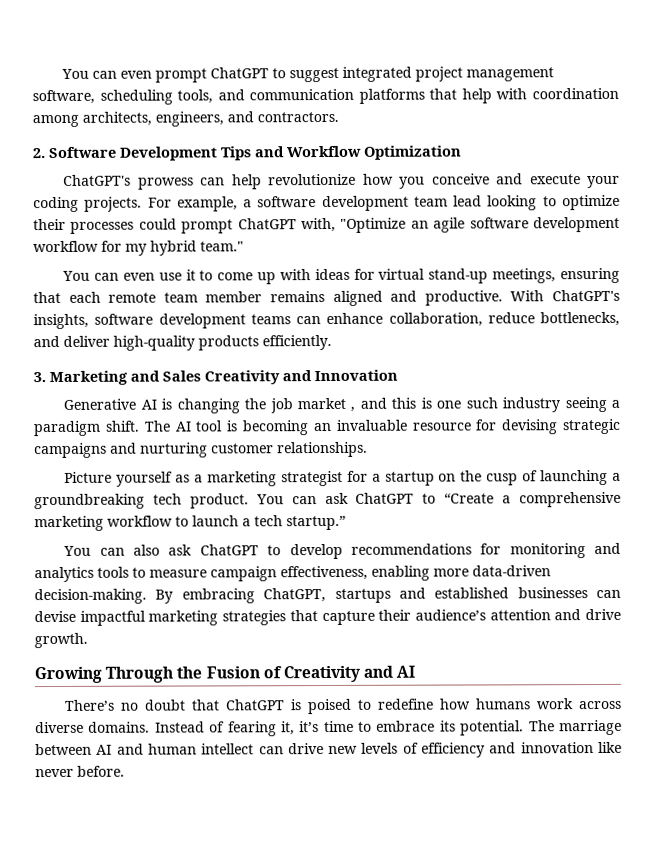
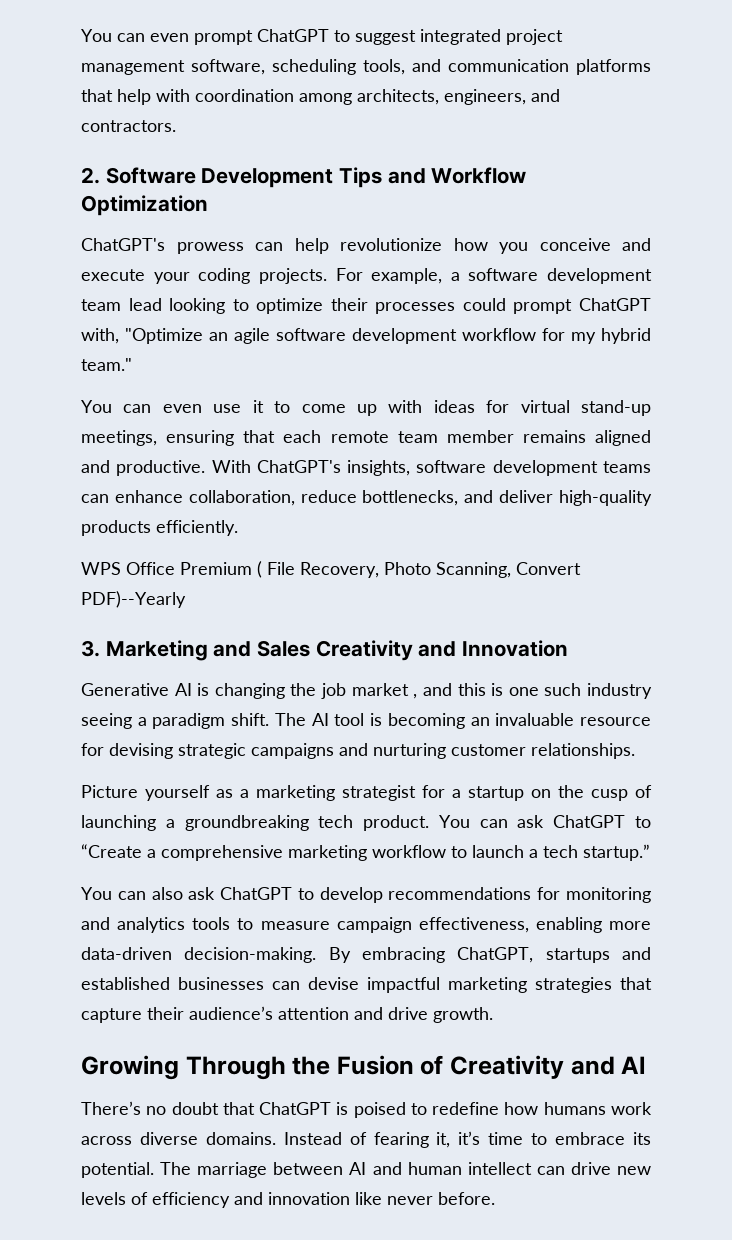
(332, 342) none -> [81,561,581,578] [81,591,186,608] // WPS Office Premium ( File Recovery, Photo Scanning, Convert PDF)--Yearly

